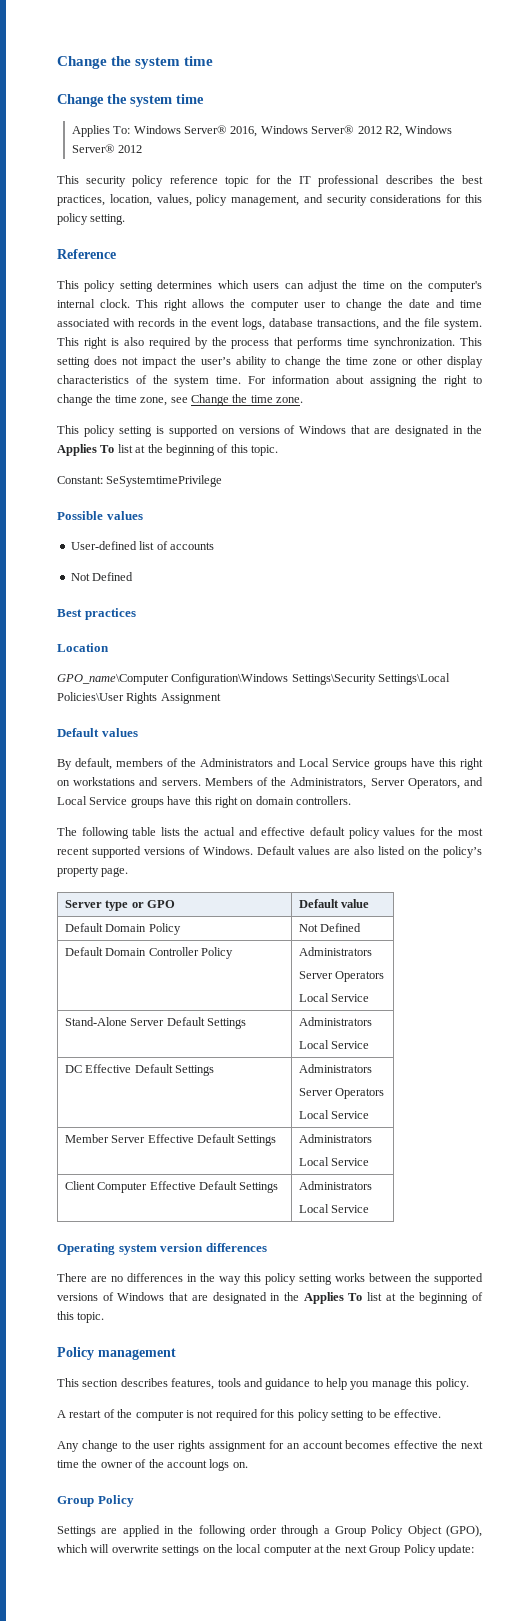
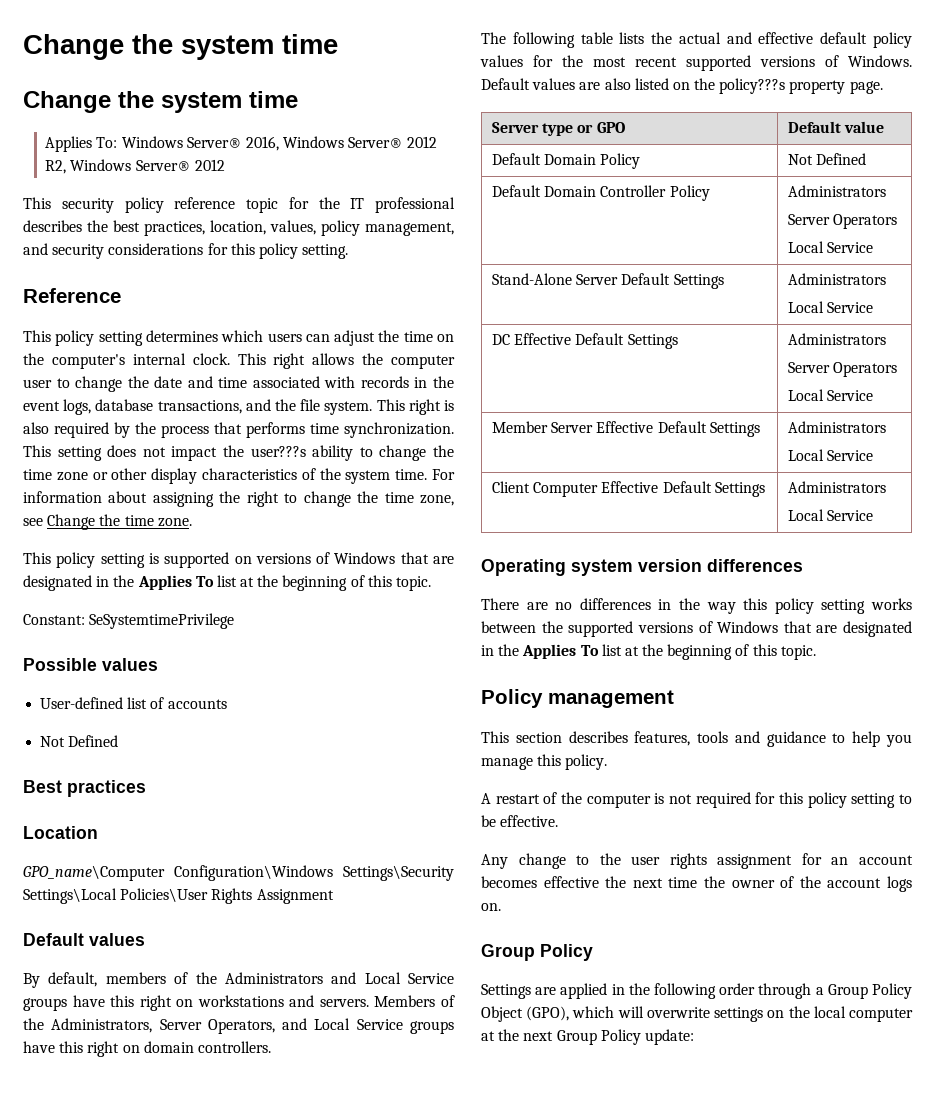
[201,357,231,365] user’s -> [250,446,306,457] user???s
[443,846,482,858] policy’s -> [719,78,786,94] policy???s

